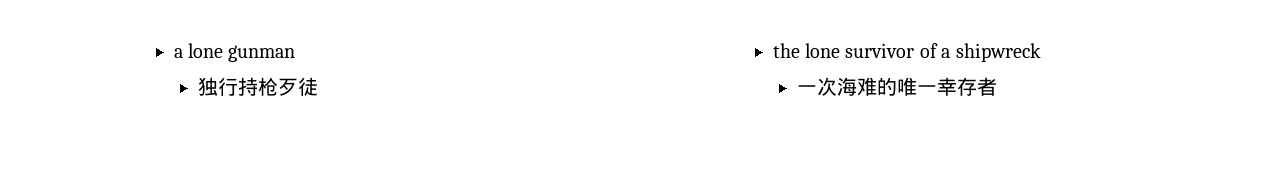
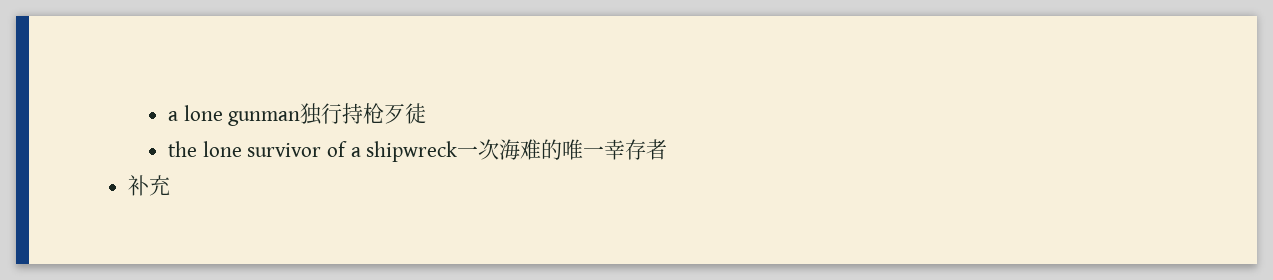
(296, 53) // -> (301, 118) none
(1041, 52) // -> (458, 151) none
(997, 86) none -> [128,175,171,196] // 补充

